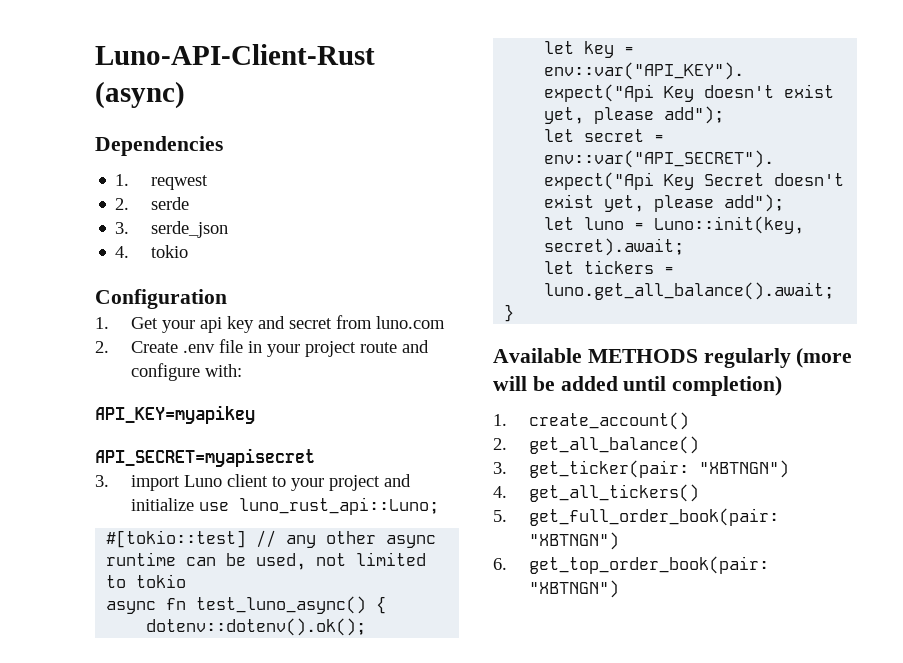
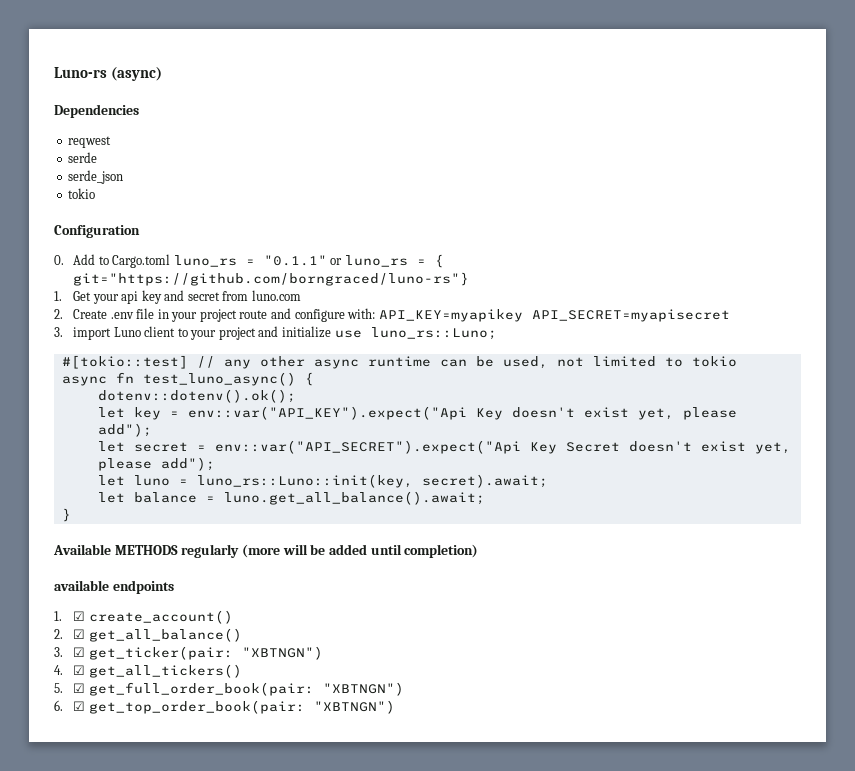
[95,44,375,65] Luno-API-Client-Rust -> [54,67,107,78] Luno-rs
[115,174,130,186] 1. -> (139, 111) none
[115,198,130,210] 2. -> (112, 142) none
[115,222,130,234] 3. -> (98, 157) none
[115,246,130,258] 4. -> (124, 177) none
(227, 299) none -> [54,254,444,268] [73,272,470,286] // 0. Add to Cargo.toml luno_rs = "0.1.1" or luno_rs = { git="https://github.com/borngraced/luno-rs"}
(242, 370) // -> (376, 313) none
(255, 414) // -> (523, 315) none
[238,497,439,515] luno_rust_api::Luno; -> [370,327,497,340] luno_rs::Luno;
[654,216,805,234] Luno::init(key, -> [196,474,413,488] luno_rs::Luno::init(key,
[584,260,655,274] tickers -> [133,492,197,503] balance
[493,414,507,426] // 1. -> [54,580,174,594] [54,611,86,621] // available endpoints // 1. ☑
(507, 444) none -> [73,629,86,639] ☑
(507, 468) none -> [73,647,86,657] ☑
(507, 492) none -> [73,665,86,675] ☑
(507, 516) none -> [73,683,86,693] ☑
(507, 564) none -> [73,701,86,711] ☑

